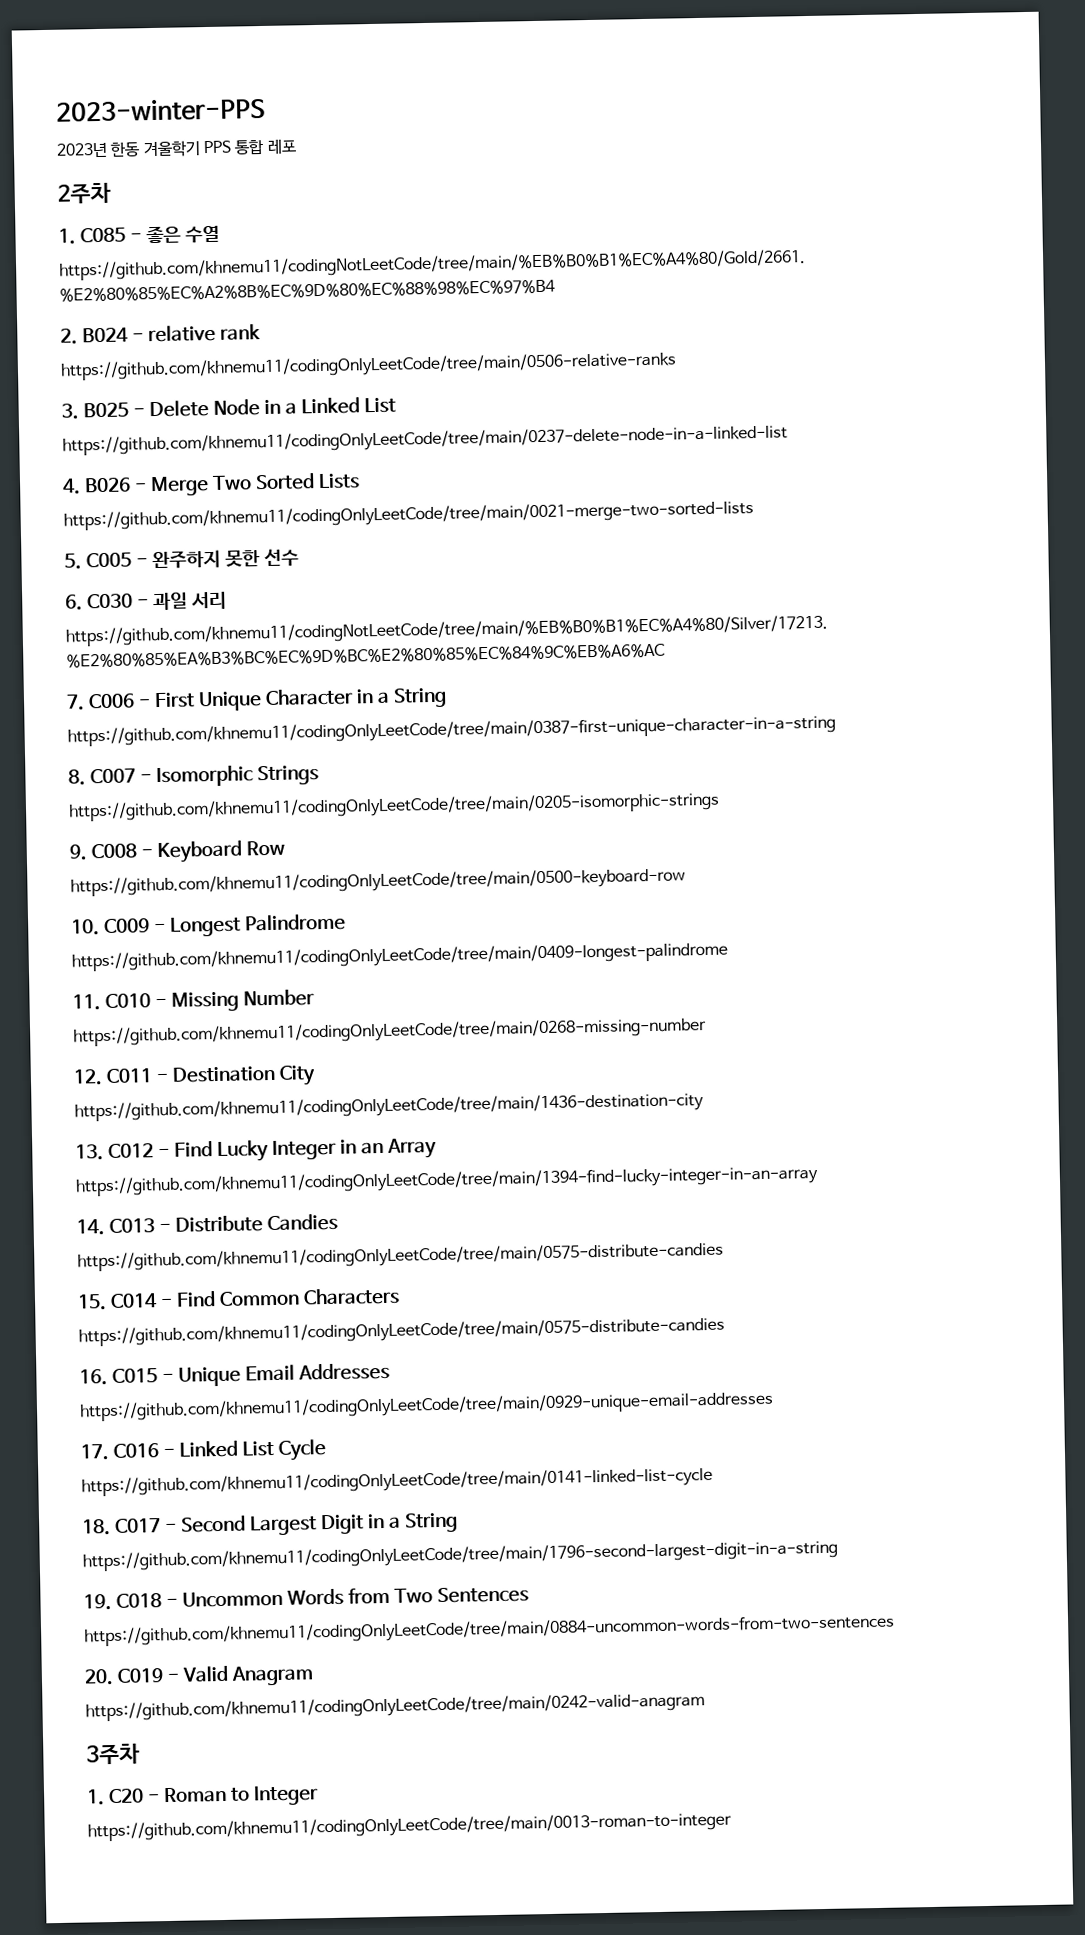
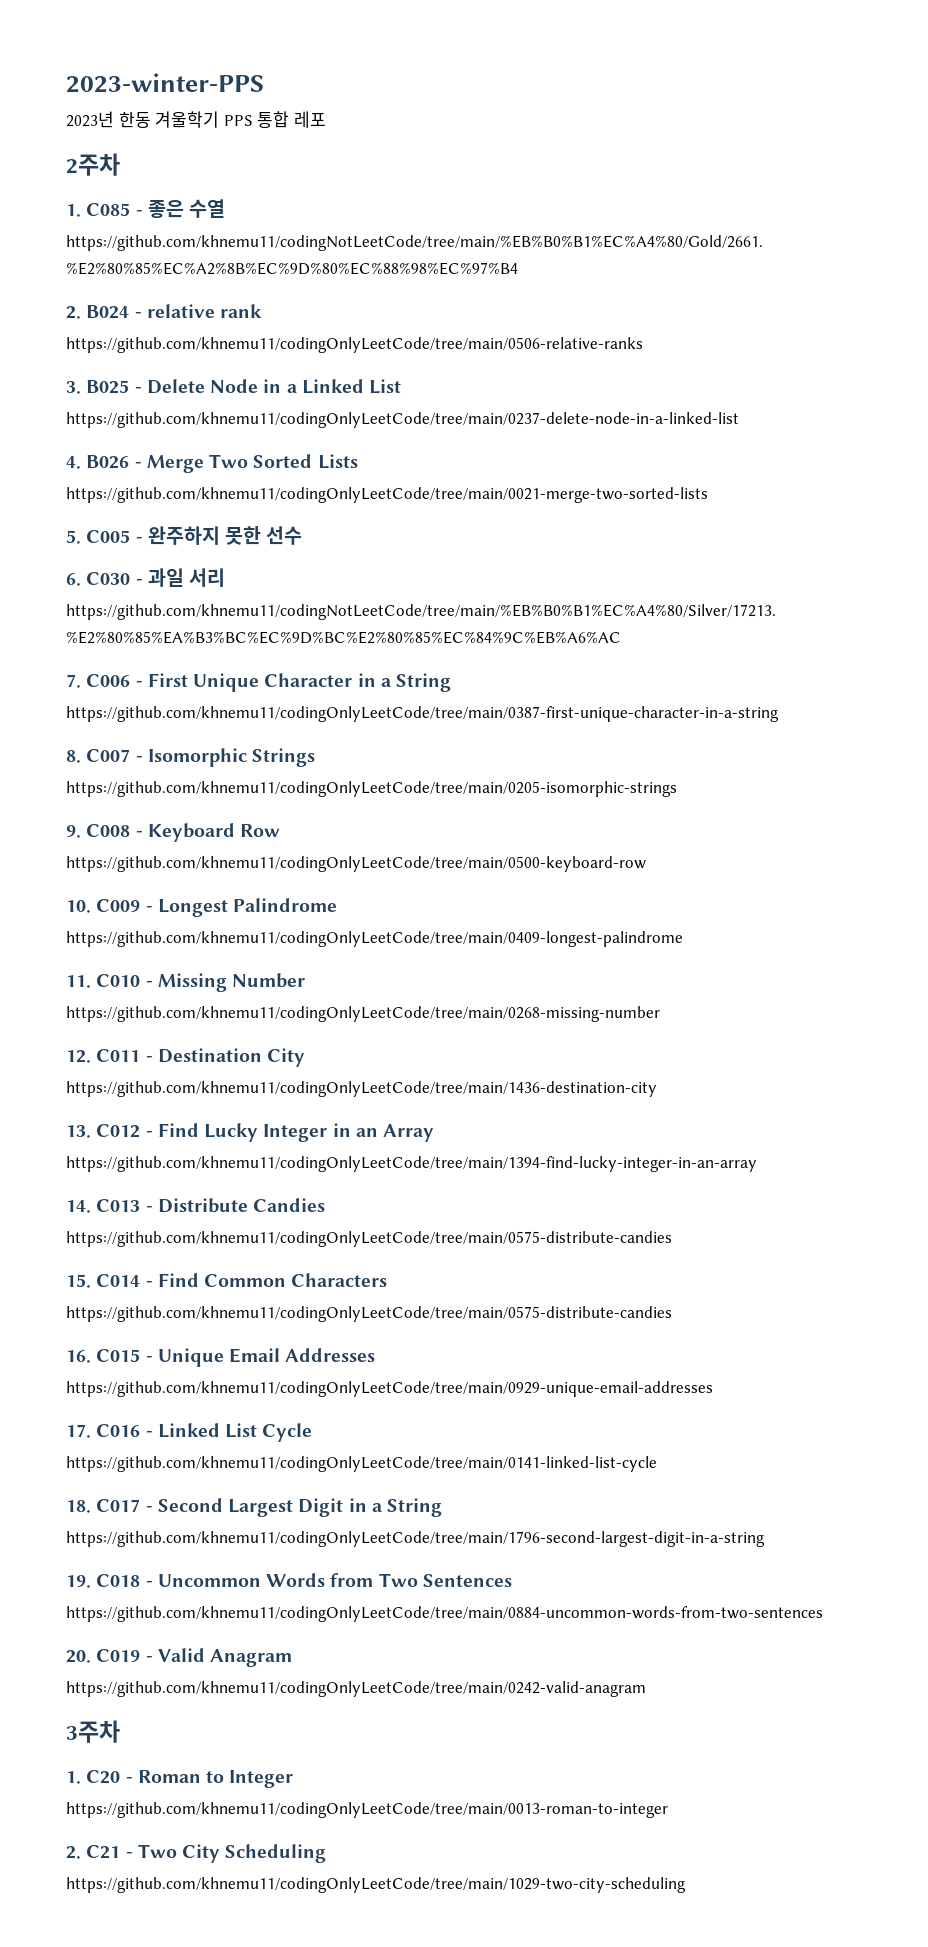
(732, 1826) none -> [66,1844,327,1863] [66,1877,686,1893] // 2. C21 - Two City Scheduling // https://github.com/khnemu11/codingOnlyLeetCode/tree/main/1029-two-city-scheduling

